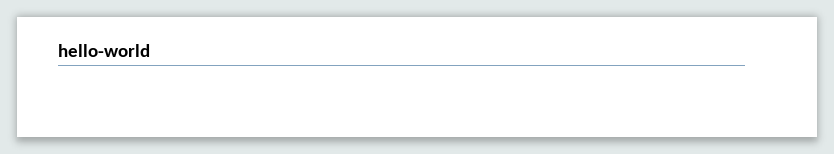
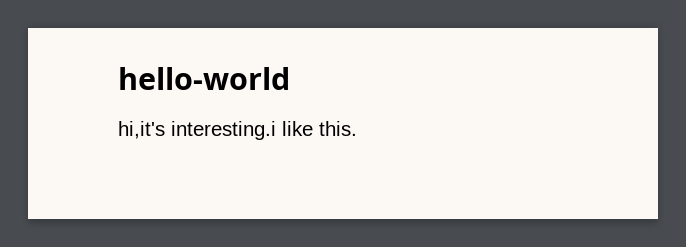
(150, 50) none -> [118,121,357,140] // hi,it's interesting.i like this.

